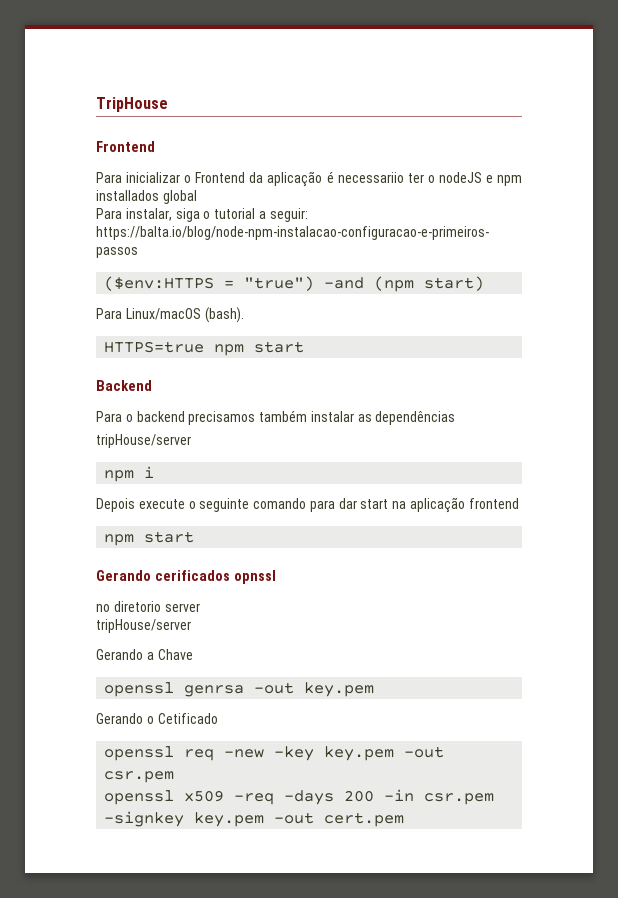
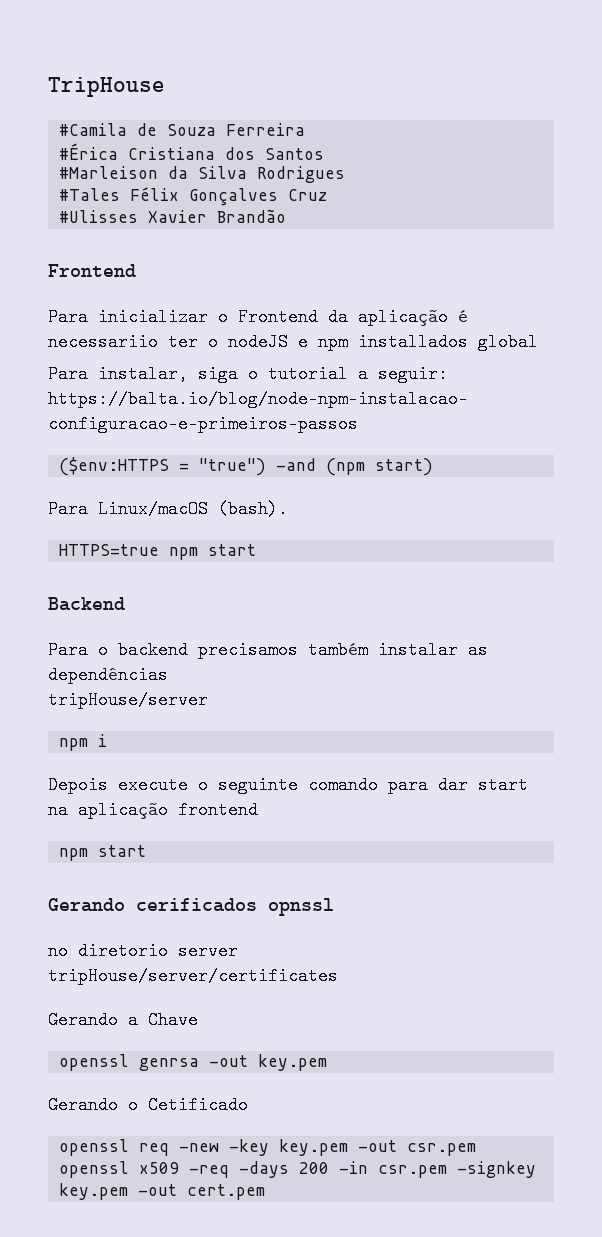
(168, 104) none -> [59,123,306,136] [59,143,325,160] [59,166,346,183] [59,187,328,206] [59,209,287,223] // #Camila de Souza Ferreira // #Érica Cristiana dos Santos // #Marleison da Silva Rodrigues // #Tales Félix Gonçalves Cruz // #Ulisses Xavier Brandão
[96,619,191,633] tripHouse/server -> [48,967,338,985] tripHouse/server/certificates

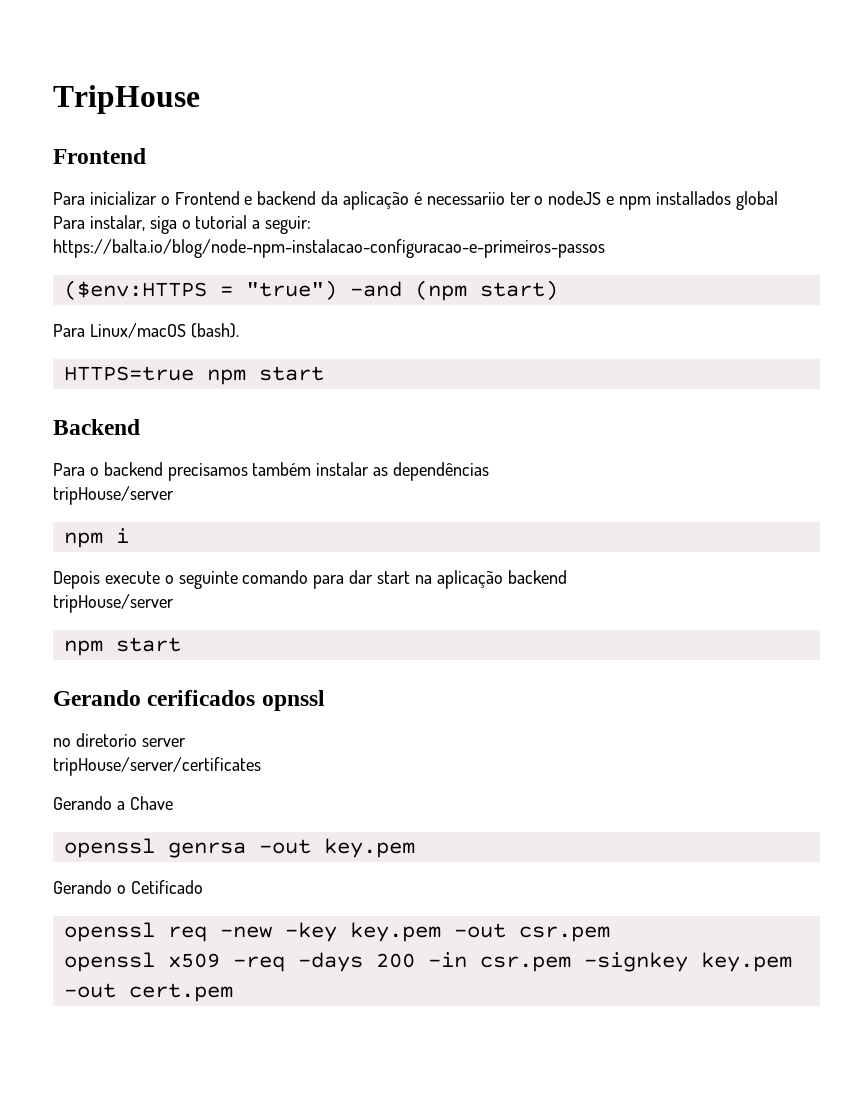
[59,123,306,136] [59,143,325,160] [59,166,346,183] [59,187,328,206] [59,209,287,223] // #Camila de Souza Ferreira // #Érica Cristiana dos Santos // #Marleison da Silva Rodrigues // #Tales Félix Gonçalves Cruz // #Ulisses Xavier Brandão -> (200, 99) none
(318, 317) none -> [244,191,317,205] e backend
[178,801,258,819] frontend -> [507,570,567,584] [53,594,174,613] backend // tripHouse/server

